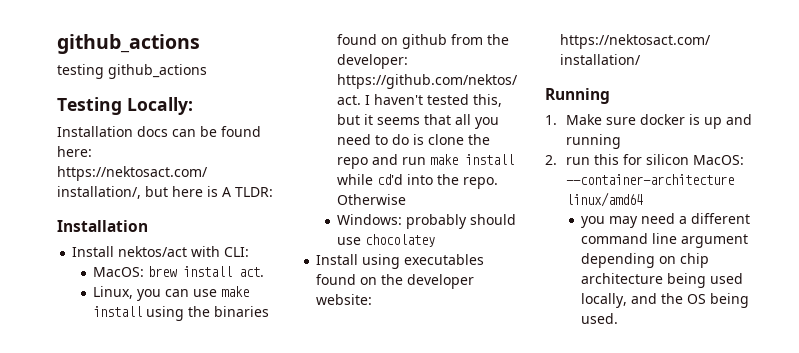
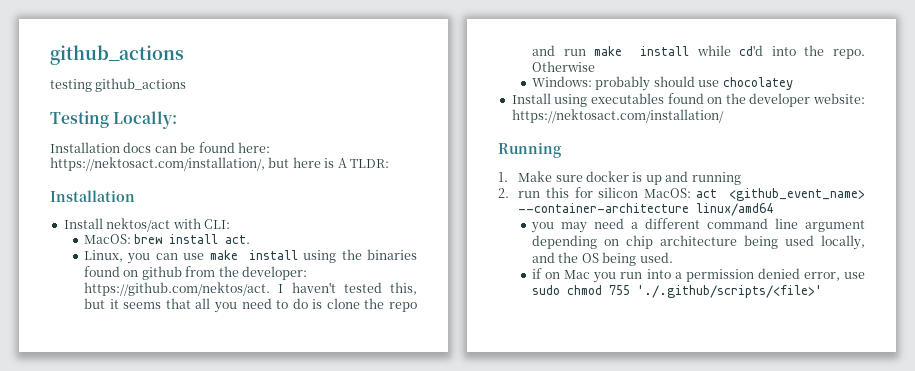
(744, 160) none -> [696,188,865,201] act <github_event_name>
(619, 318) none -> [532,268,865,283] [532,285,823,298] // if on Mac you run into a permission denied error, use sudo chmod 755 './.github/scripts/<file>'

